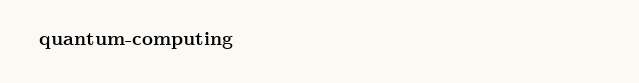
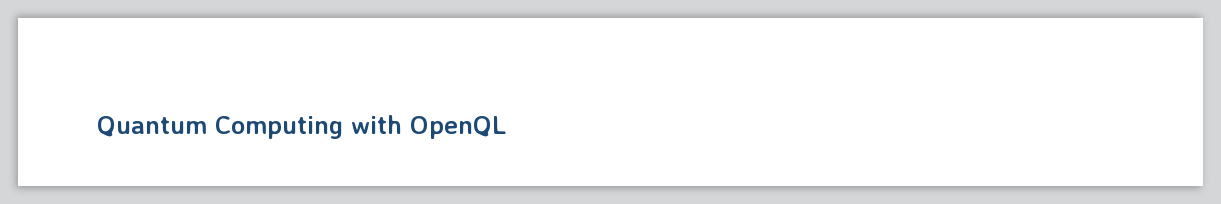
[39,32,233,49] quantum-computing -> [97,115,506,139] Quantum Computing with OpenQL

